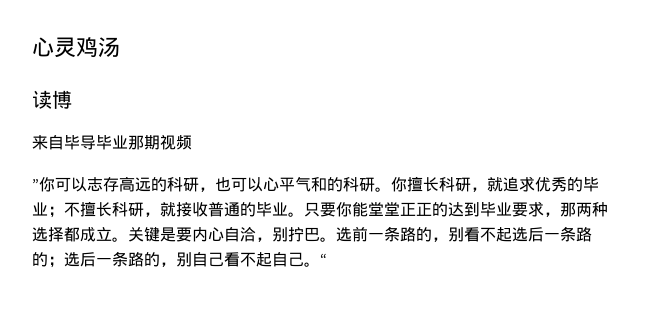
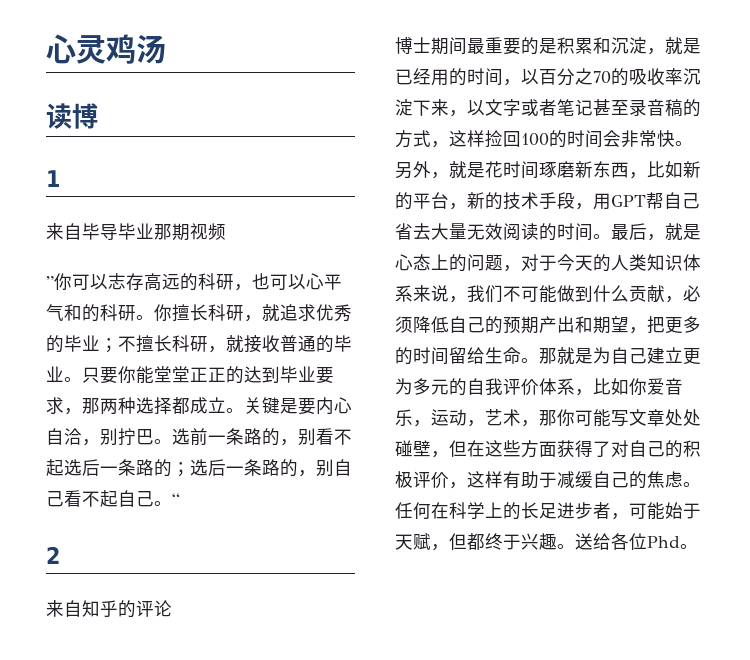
(72, 99) none -> [46,170,60,187] // 1
(327, 259) none -> [46,546,60,564] [46,600,172,618] [395,37,701,55] [395,68,701,86] [395,99,701,117] [395,130,693,148] [395,161,701,179] [395,192,700,210] [395,223,701,241] [395,254,701,272] [395,285,701,303] [395,316,701,334] [395,347,701,365] [395,378,683,396] [395,409,701,427] [395,440,701,458] [395,471,701,489] [395,502,701,520] [395,533,698,551] // 2 // 来自知乎的评论 // 博士期间最重要的是积累和沉淀，就是已经用的时间，以百分之70的吸收率沉淀下来，以文字或者笔记甚至录音稿的方式，这样捡回100的时间会非常快。另外，就是花时间琢磨新东西，比如新的平台，新的技术手段，用GPT帮自己省去大量无效阅读的时间。最后，就是心态上的问题，对于今天的人类知识体系来说，我们不可能做到什么贡献，必须降低自己的预期产出和期望，把更多的时间留给生命。那就是为自己建立更为多元的自我评价体系，比如你爱音乐，运动，艺术，那你可能写文章处处碰壁，但在这些方面获得了对自己的积极评价，这样有助于减缓自己的焦虑。任何在科学上的长足进步者，可能始于天赋，但都终于兴趣。送给各位Phd。

